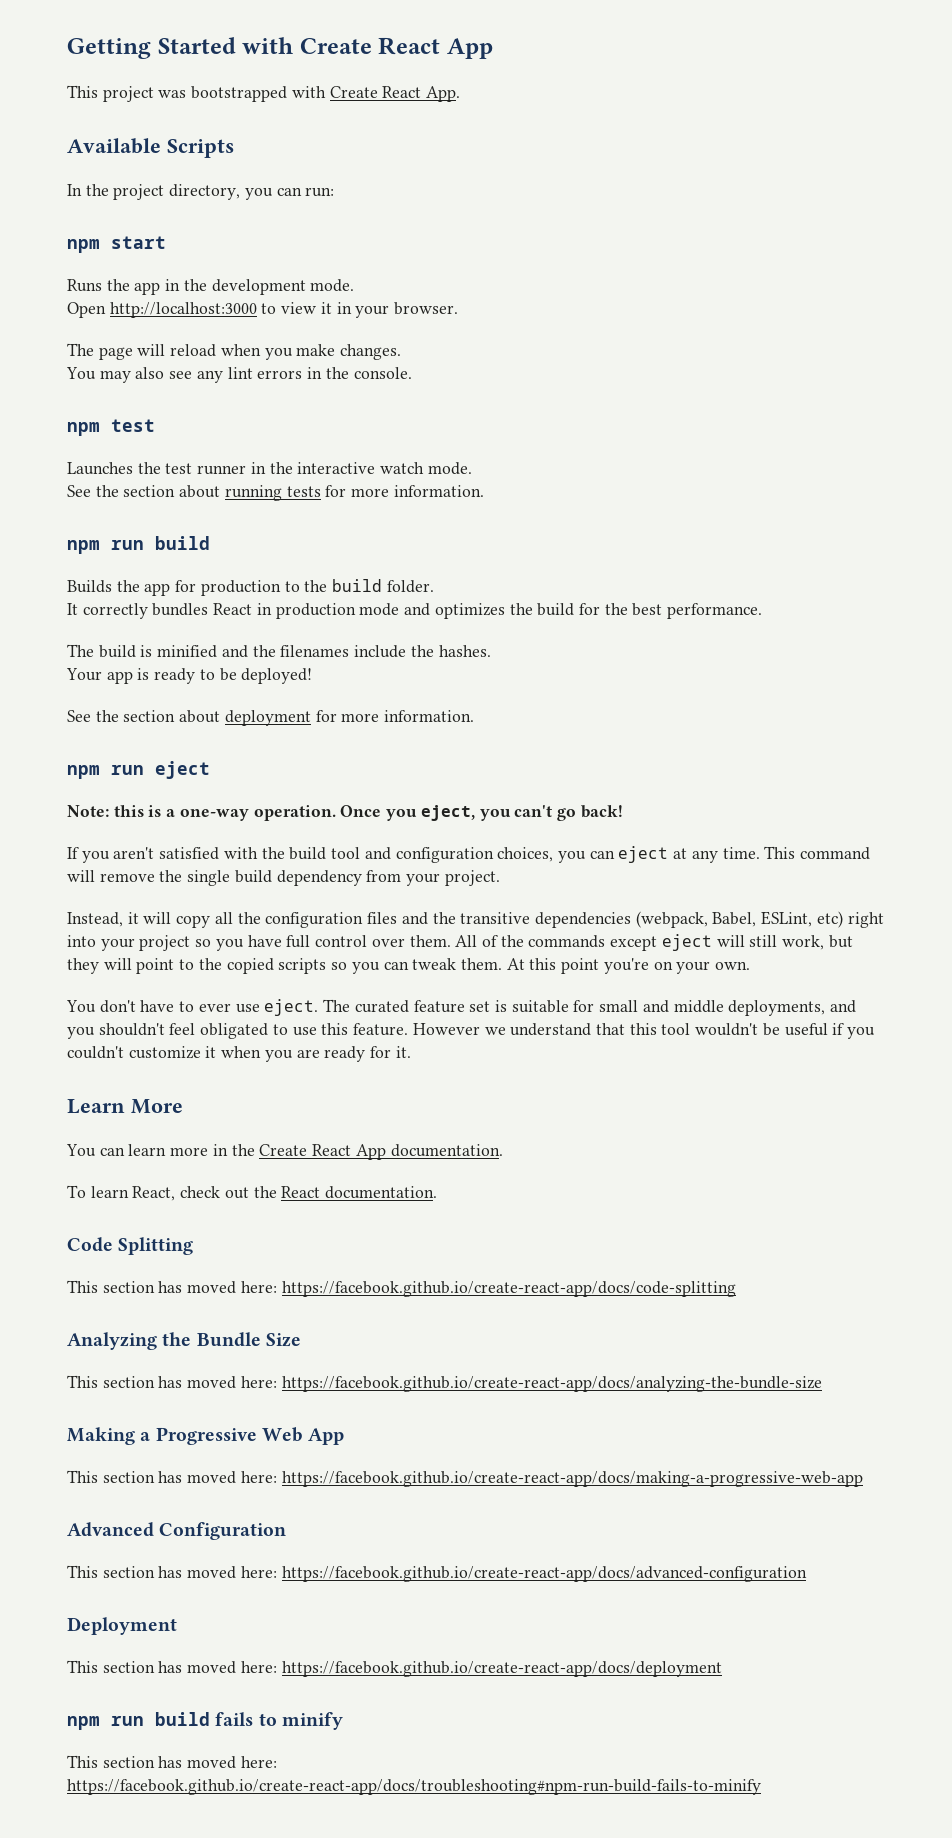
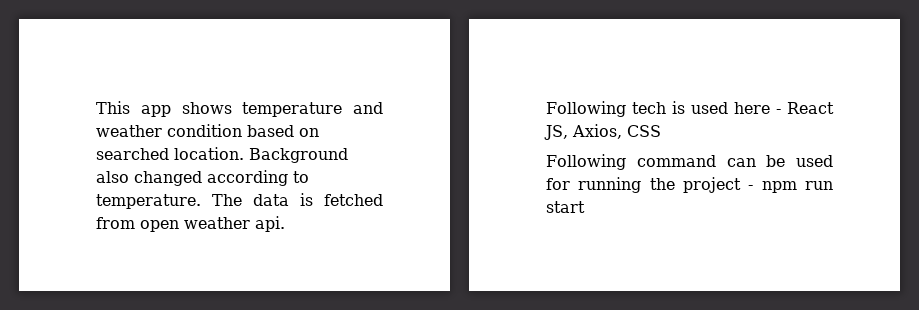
[67,37,494,59] [67,85,461,102] [67,138,234,158] [67,184,335,200] [67,236,166,253] [67,279,355,295] [67,302,459,318] [67,343,402,360] [66,367,412,383] [67,419,155,436] [67,462,472,475] [67,485,484,501] [67,536,210,554] [67,579,434,596] [67,603,763,619] [67,644,491,658] [66,668,313,684] [67,710,475,726] [67,761,210,779] [67,805,623,821] [67,846,871,863] [67,870,500,886] [67,911,884,928] [67,934,853,951] [67,958,751,974] [66,999,857,1016] [67,1023,876,1039] [67,1046,411,1062] [67,1099,183,1114] [66,1144,503,1160] [67,1185,438,1201] [67,1237,194,1255] [67,1280,736,1297] [67,1332,301,1350] [67,1375,822,1392] [67,1427,345,1445] [67,1470,863,1487] [67,1522,287,1540] [67,1565,807,1582] [67,1617,177,1635] [67,1660,722,1677] [67,1712,343,1730] [67,1755,277,1769] [67,1779,761,1795] Getting Started with Create React App // This project was bootstrapped with Create React App. // Available Scripts // In the project directory, you can run: // npm start // Runs the app in the development mode. // Open http://localhost:3000 to view it in your browser. // The page will reload when you make changes. // You may also see any lint errors in the console. // npm test // Launches the test runner in the interactive watch mode. // See the section about running tests for more information. // npm run build // Builds the app for production to the build folder. // It correctly bundles React in production mode and optimizes the build for the best performance. // The build is minified and the filenames include the hashes. // Your app is ready to be deployed! // See the section about deployment for more information. // npm run eject // Note: this is a one-way operation. Once you eject, you can't go back! // If you aren't satisfied with the build tool and configuration choices, you can eject at any time. This command will remove the single build dependency from your project. // Instead, it will copy all the configuration files and the transitive dependencies (webpack, Babel, ESLint, etc) right into your project so you have full control over them. All of the commands except eject will still work, but they will point to the copied scripts so you can tweak them. At this point you're on your own. // You don't have to ever use eject. The curated feature set is suitable for small and middle deployments, and you shouldn't feel obligated to use this feature. However we understand that this tool wouldn't be useful if you couldn't customize it when you are ready for it. // Learn More // You can learn more in the Create React App documentation. // To learn React, check out the React documentation. // Code Splitting // This section has moved here: https://facebook.github.io/create-react-app/docs/code-splitting // Analyzing the Bundle Size // This section has moved here: https://facebook.github.io/create-react-app/docs/analyzing-the-bundle-size // Making a Progressive Web App // This section has moved here: https://facebook.github.io/create-react-app/docs/making-a-progressive-web-app // Advanced Configuration // This section has moved here: https://facebook.github.io/create-react-app/docs/advanced-configuration // Deployment // This section has moved here: https://facebook.github.io/create-react-app/docs/deployment // npm run build fails to minify // This section has moved here: https://facebook.github.io/create-react-app/docs/troubleshooting#npm-run-build-fails-to-minify -> [96,101,383,117] [96,124,319,137] [96,147,348,163] [96,170,309,186] [96,193,383,209] [96,216,285,232] [546,101,834,117] [544,124,661,140] [546,154,833,170] [546,177,833,193] [546,201,585,213] This app shows temperature and weather condition based on searched location. Background also changed according to temperature. The data is fetched from open weather api. // Following tech is used here - React JS, Axios, CSS // Following command can be used for running the project - npm run start

